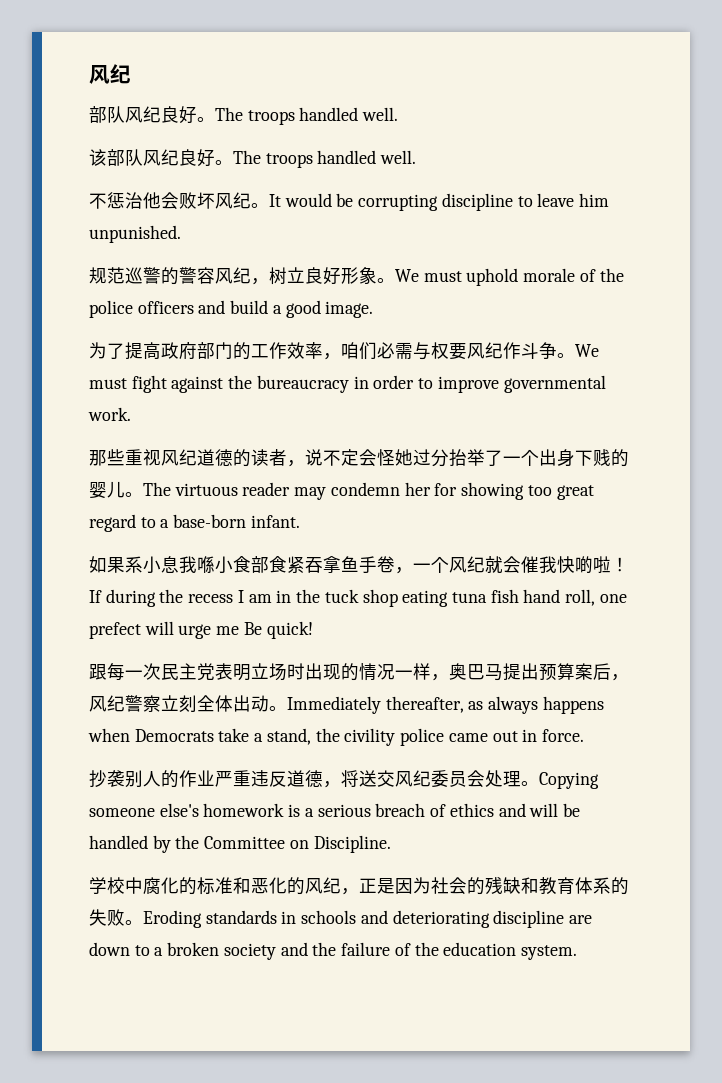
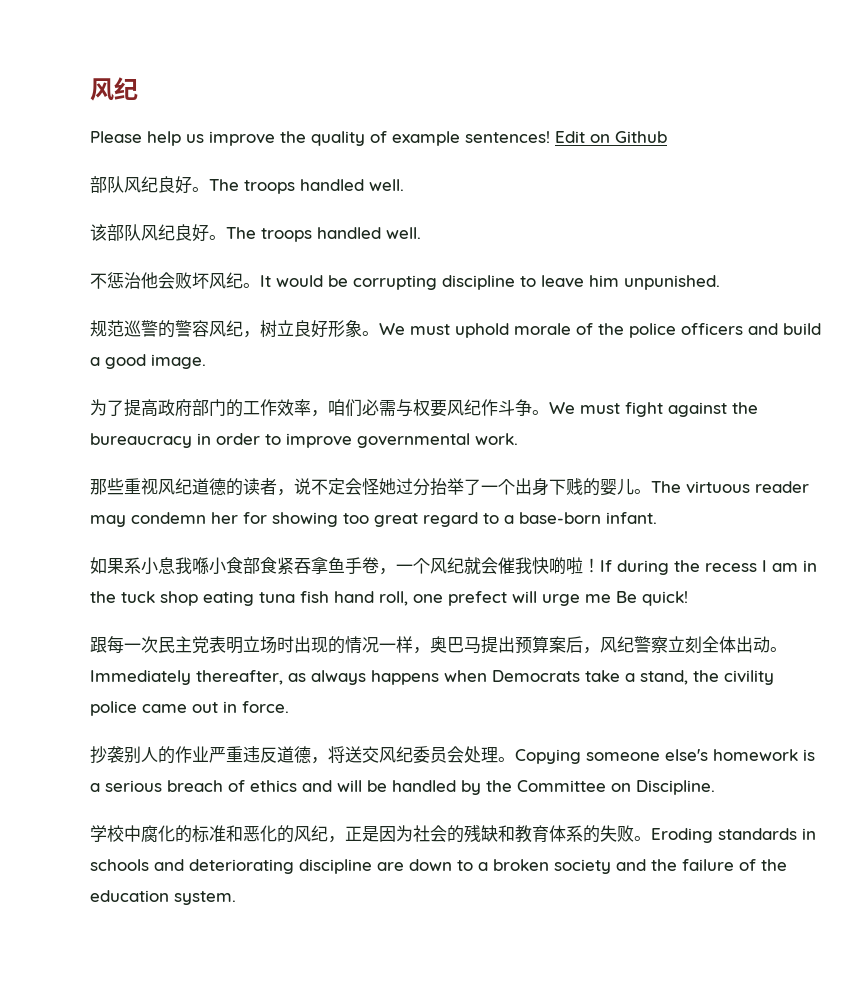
[89,64,131,84] 风纪 -> [90,77,138,101] [90,131,667,146] 风纪 // Please help us improve the quality of example sentences! Edit on Github

